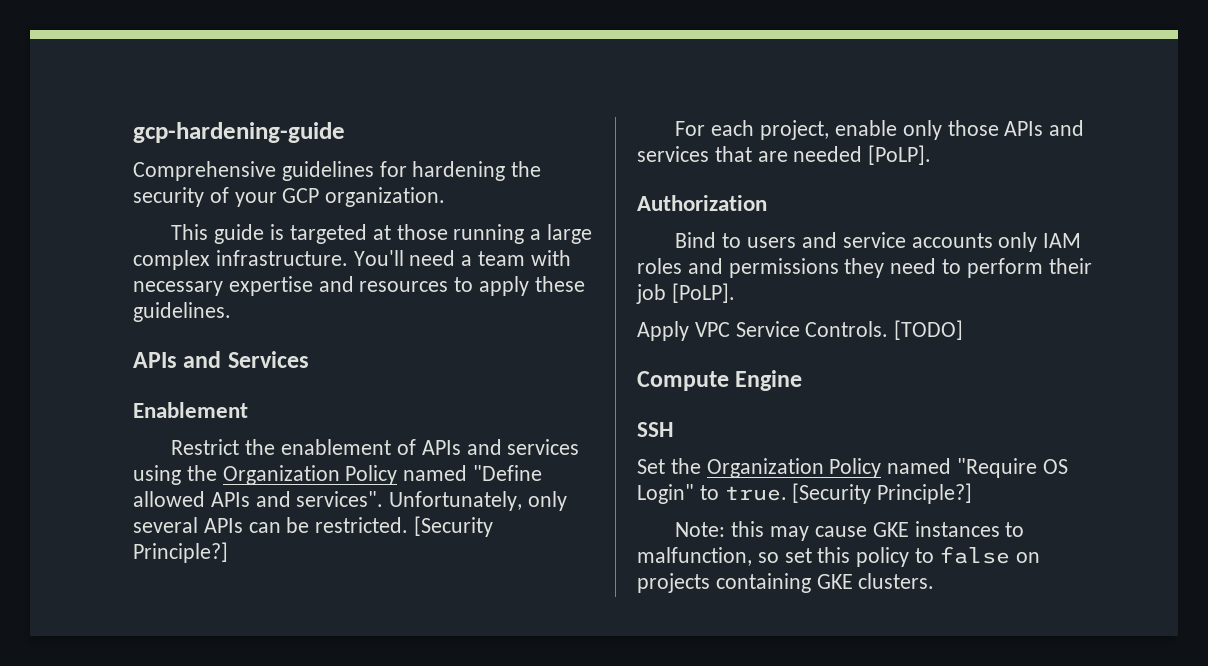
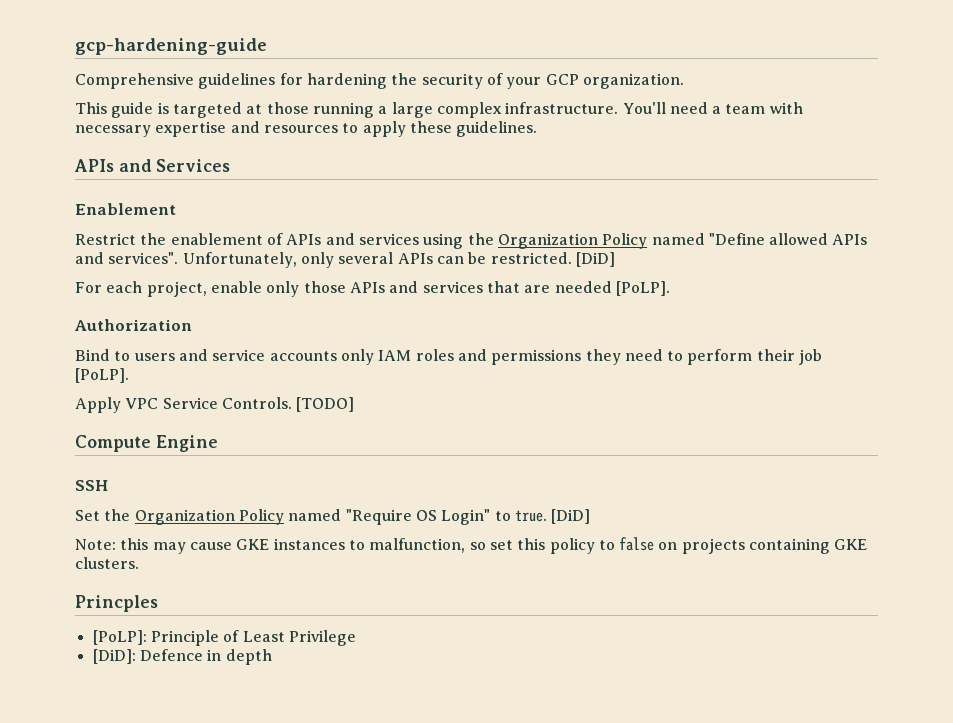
[414,516,494,537] [133,542,228,563] [Security Principle?] -> [575,252,615,267] [DiD]
[792,483,973,504] [Security Principle?] -> [551,509,591,524] [DiD]
(935, 581) none -> [75,595,158,612] [92,630,356,646] [92,649,272,665] // Princples // [PoLP]: Principle of Least Privilege // [DiD]: Defence in depth

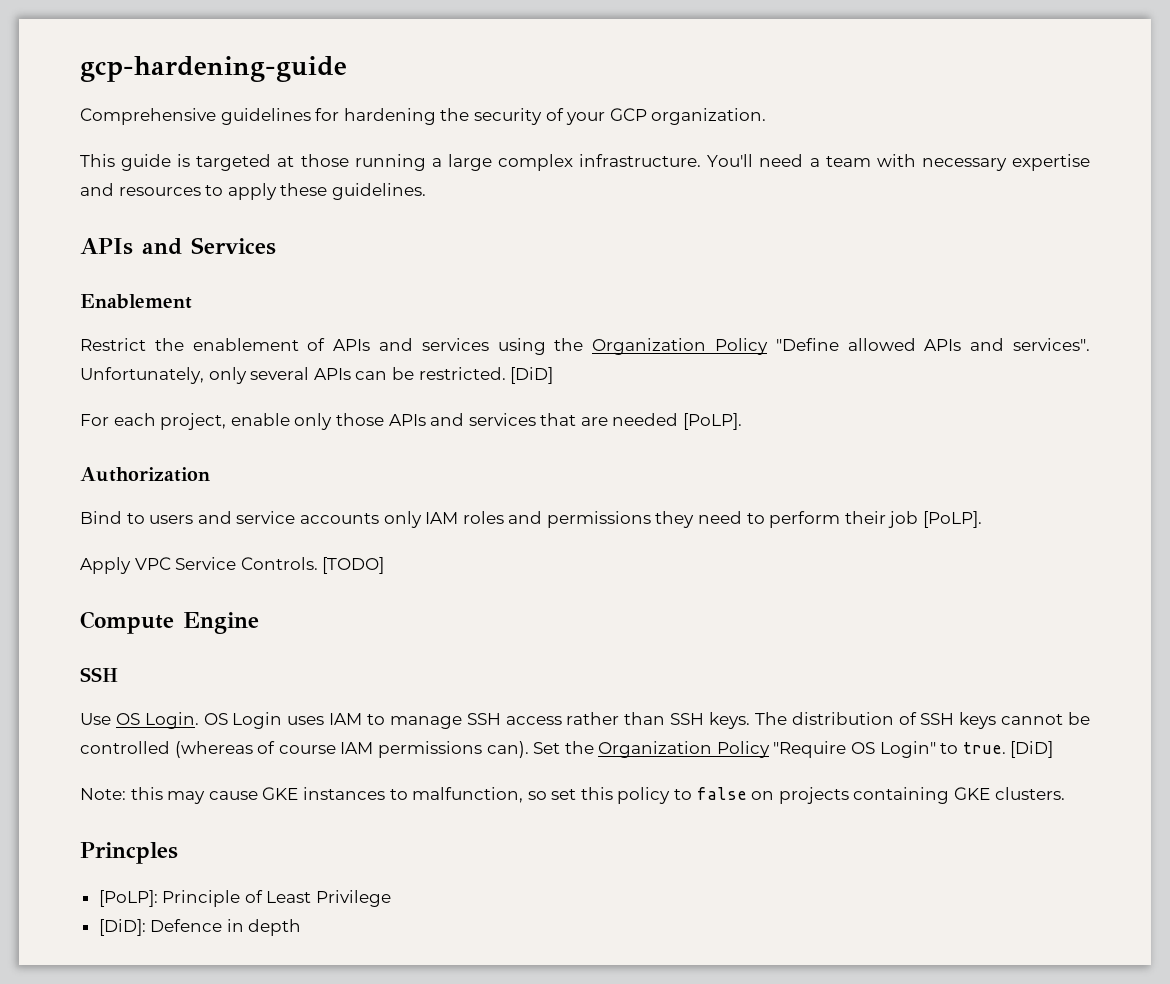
[651,233,705,245] named -> (768, 346) none
(108, 485) none -> [80,712,1091,729] [80,741,529,758] Use OS Login. OS Login uses IAM to manage SSH access rather than SSH keys. The distribution of SSH keys cannot be controlled (whereas of course IAM permissions can).
[288,509,342,521] named -> (770, 749) none

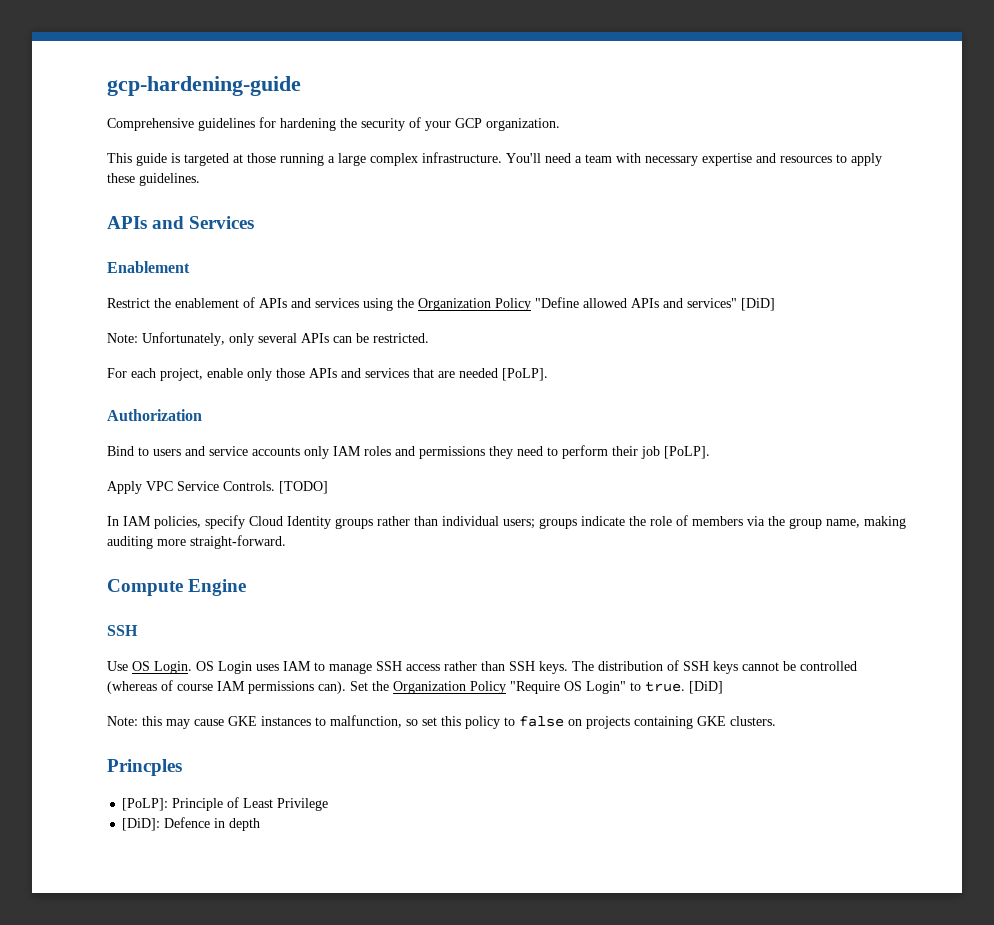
[1012,338,1090,351] services". -> [687,298,775,311] [107,333,138,343] services" [DiD] // Note:
[510,367,554,384] [DiD] -> (429, 338) none
(385, 565) none -> [107,515,906,529] [107,535,286,549] // In IAM policies, specify Cloud Identity groups rather than individual users; groups indicate the role of members via the group name, making auditing more straight-forward.

